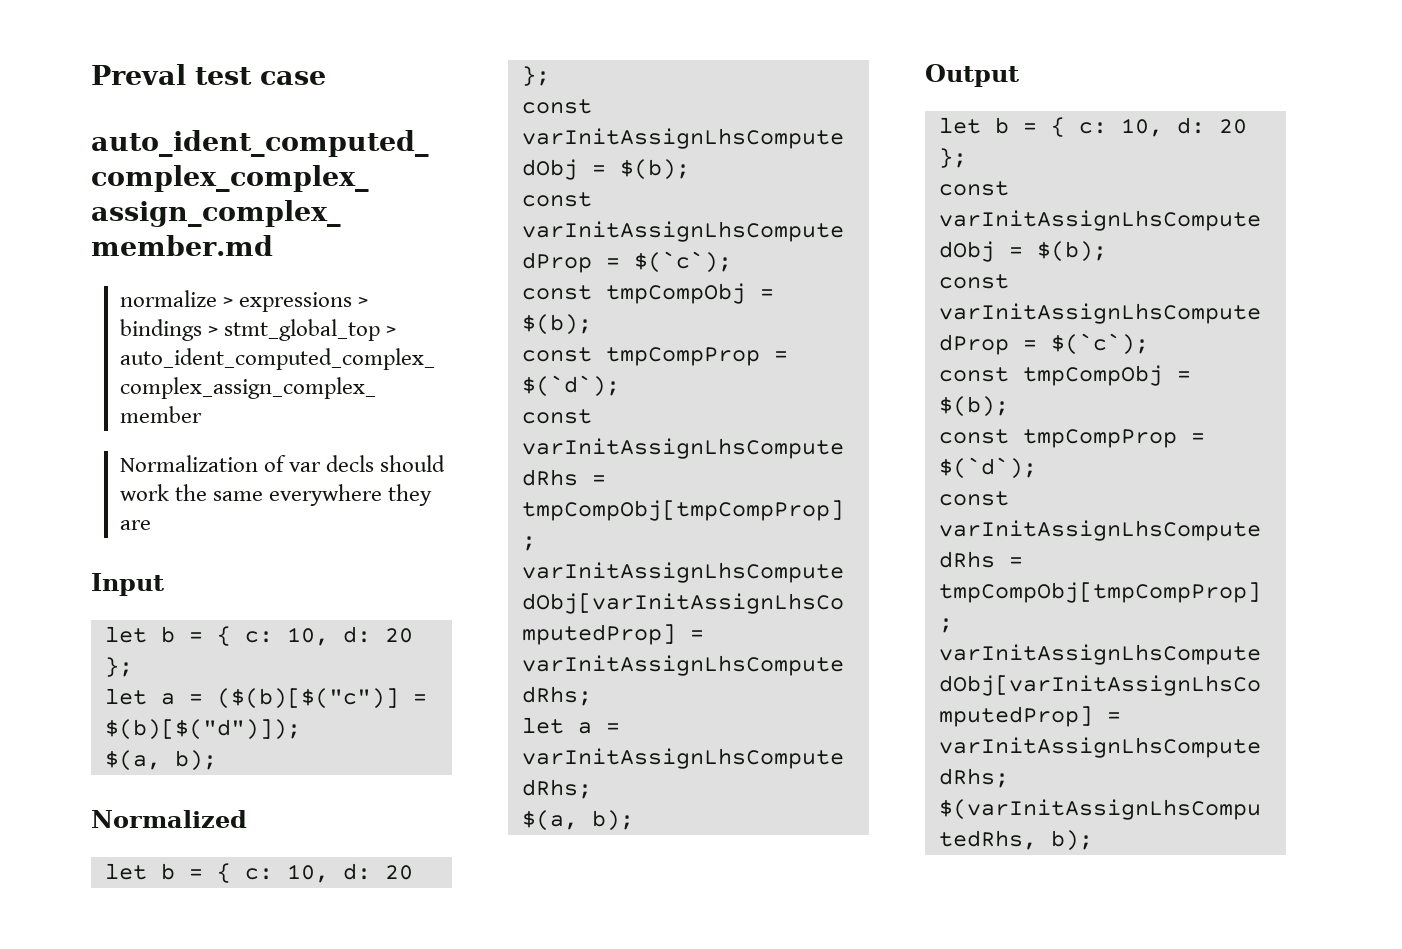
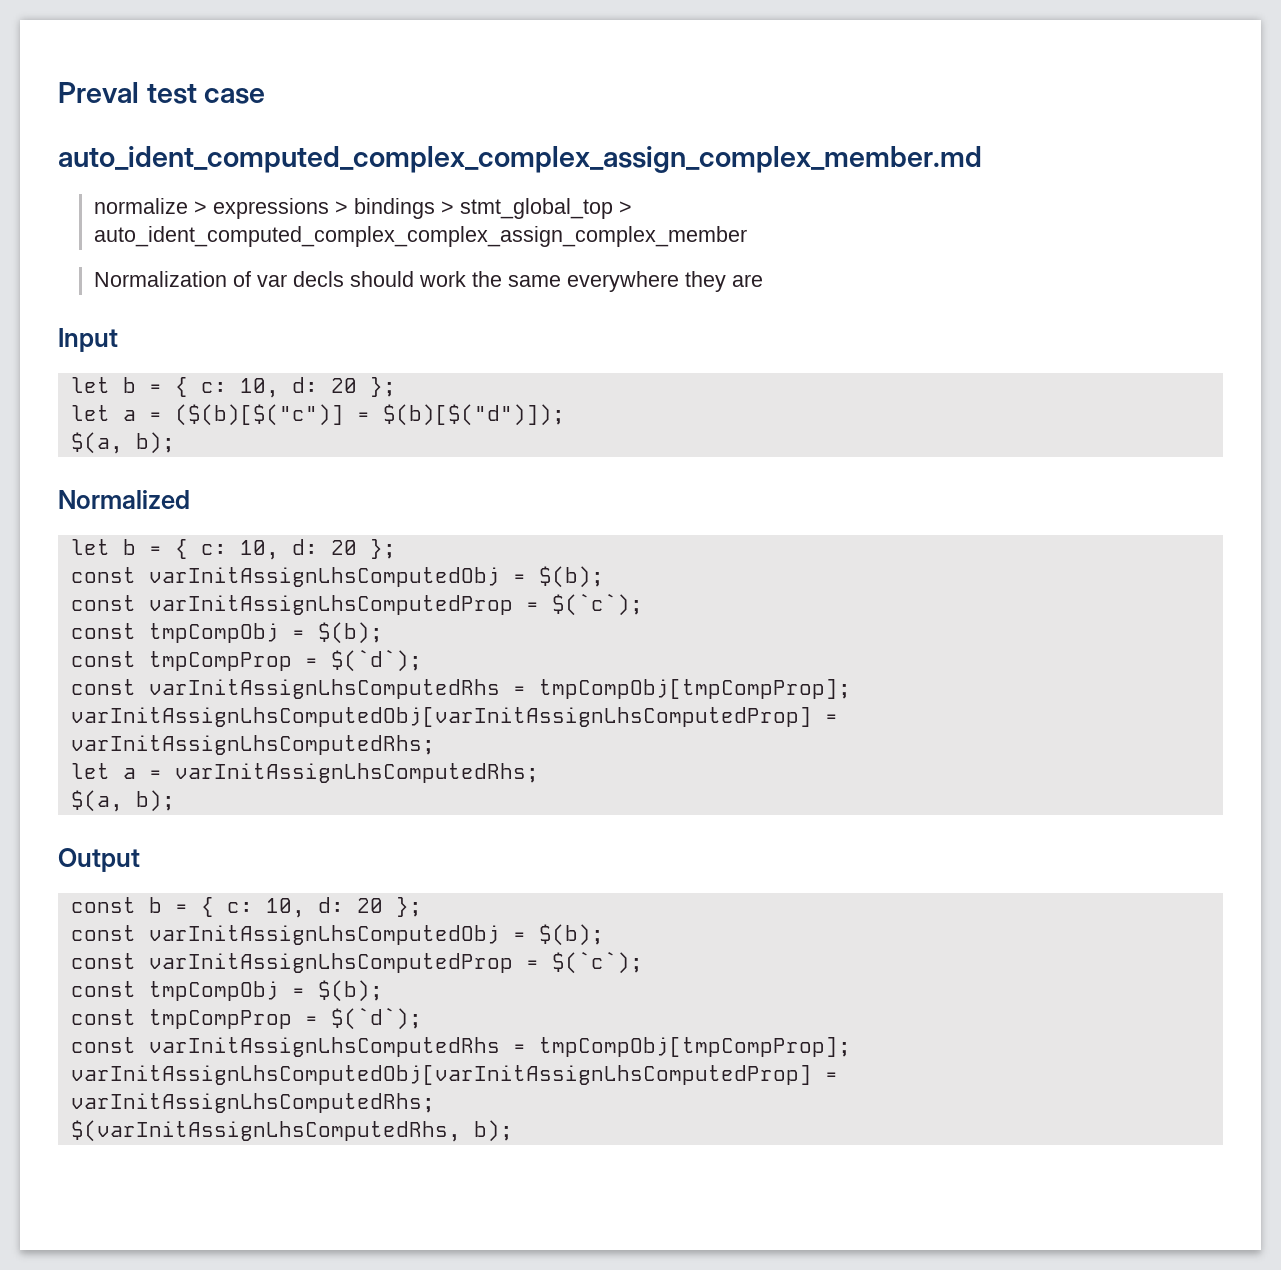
[938,117,981,134] let -> [70,897,136,913] const

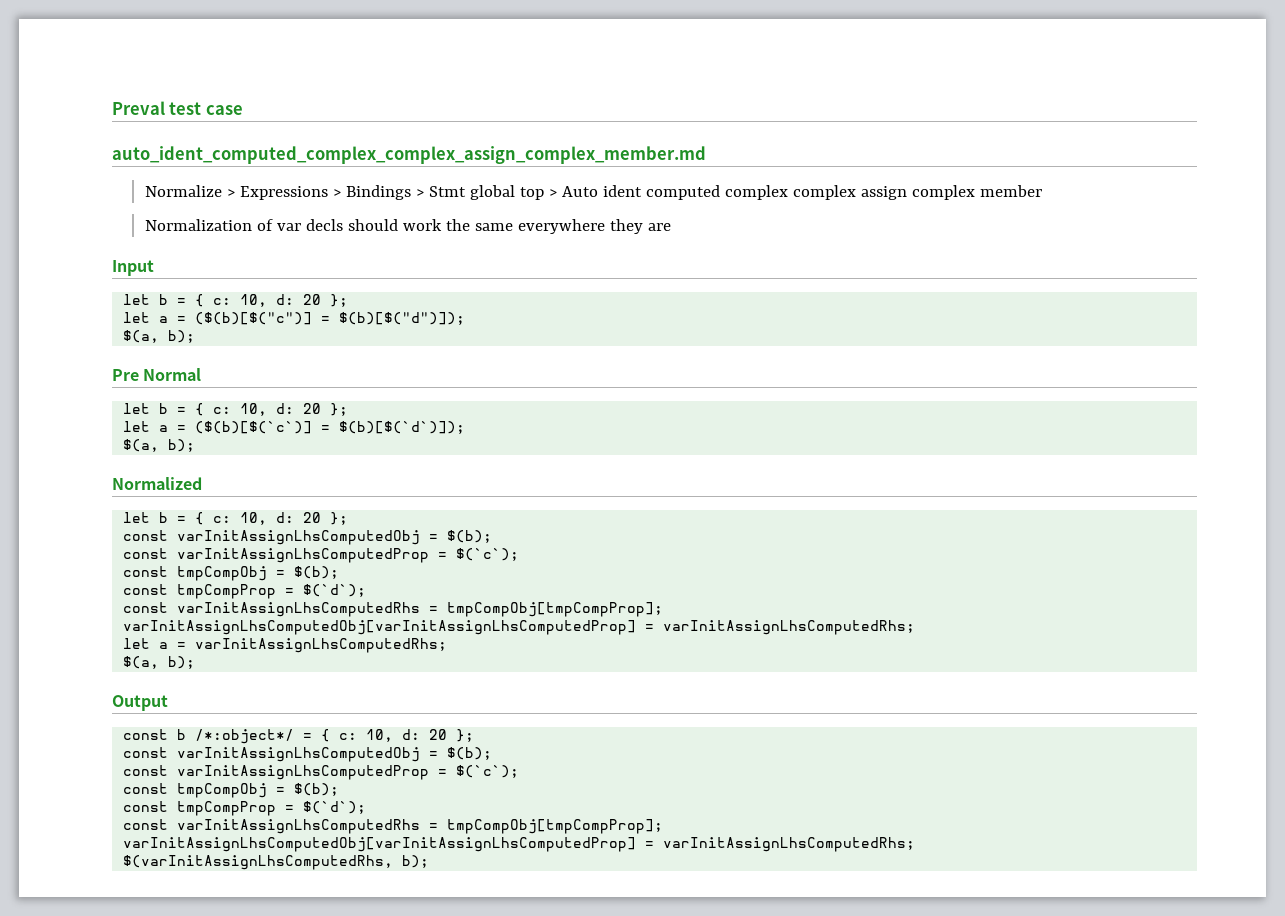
[93,198,632,219] [93,226,747,247] normalize > expressions > bindings > stmt_global_top > auto_ident_computed_complex_complex_assign_complex_member -> [144,185,1042,200] Normalize > Expressions > Bindings > Stmt global top > Auto ident computed complex complex assign complex member
(175, 443) none -> [112,368,202,381] [123,403,349,416] [123,421,466,434] [123,439,196,452] // Pre Normal // let b = { c: 10, d: 20 }; // let a = ($(b)[$(`c`)] = $(b)[$(`d`)]); // $(a, b);
(162, 905) none -> [195,729,295,744] /*:object*/

